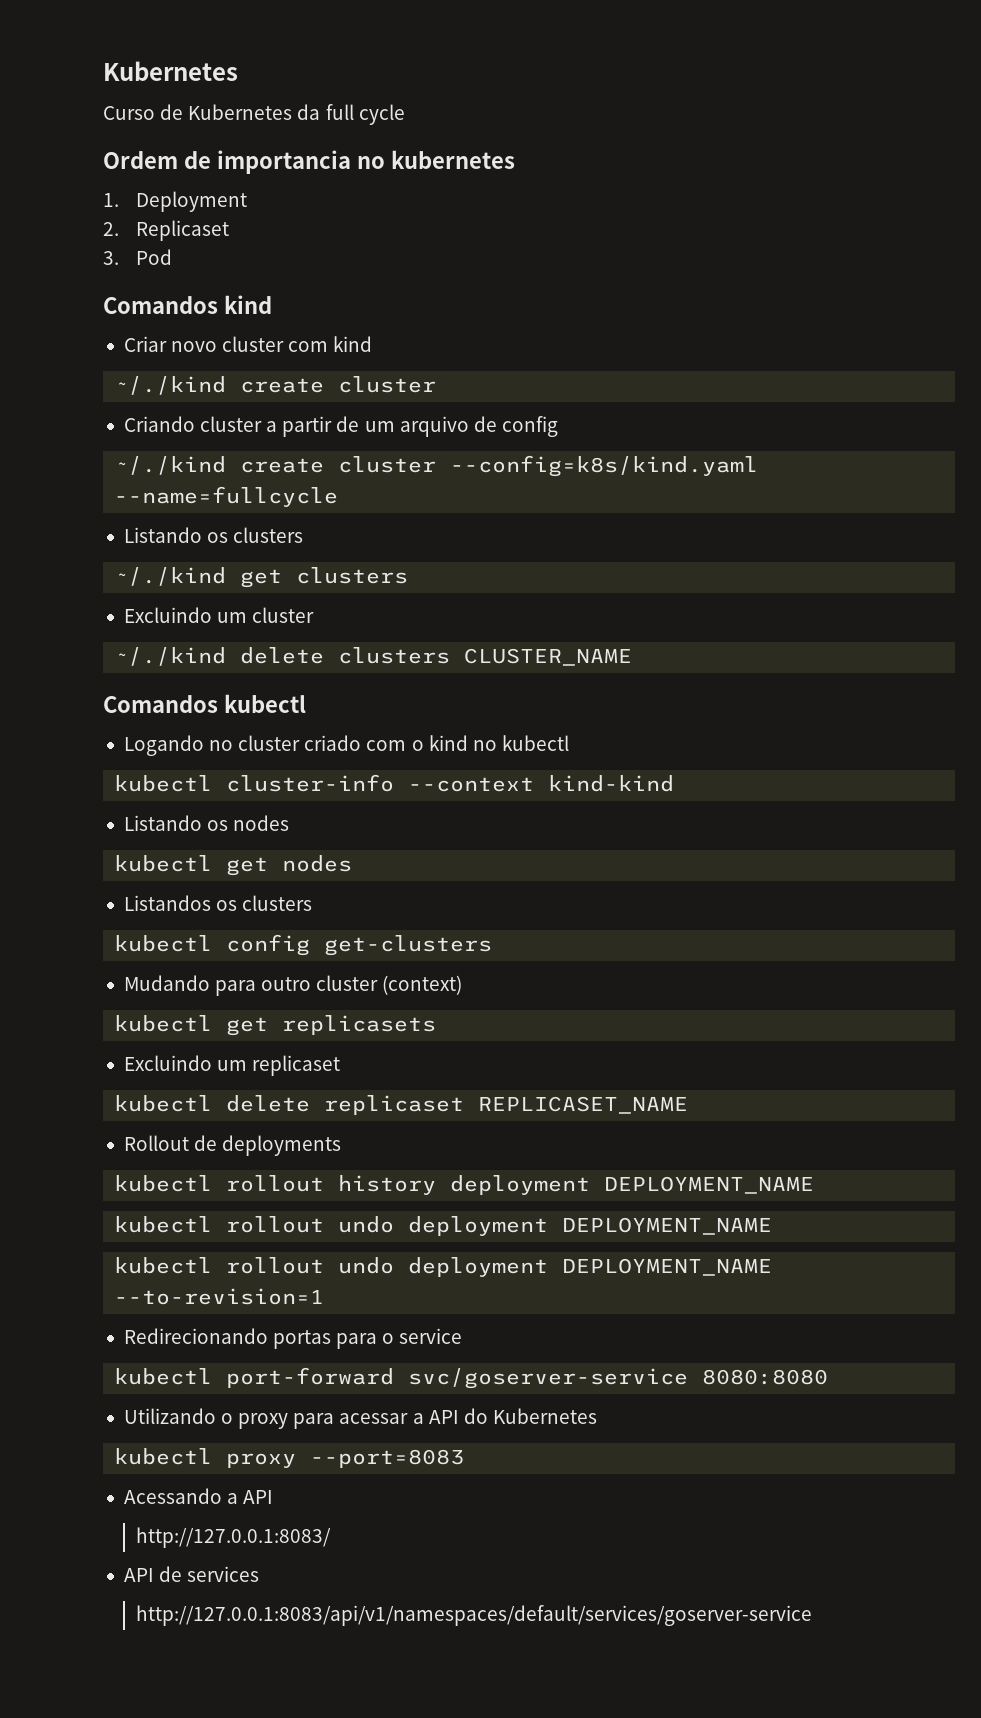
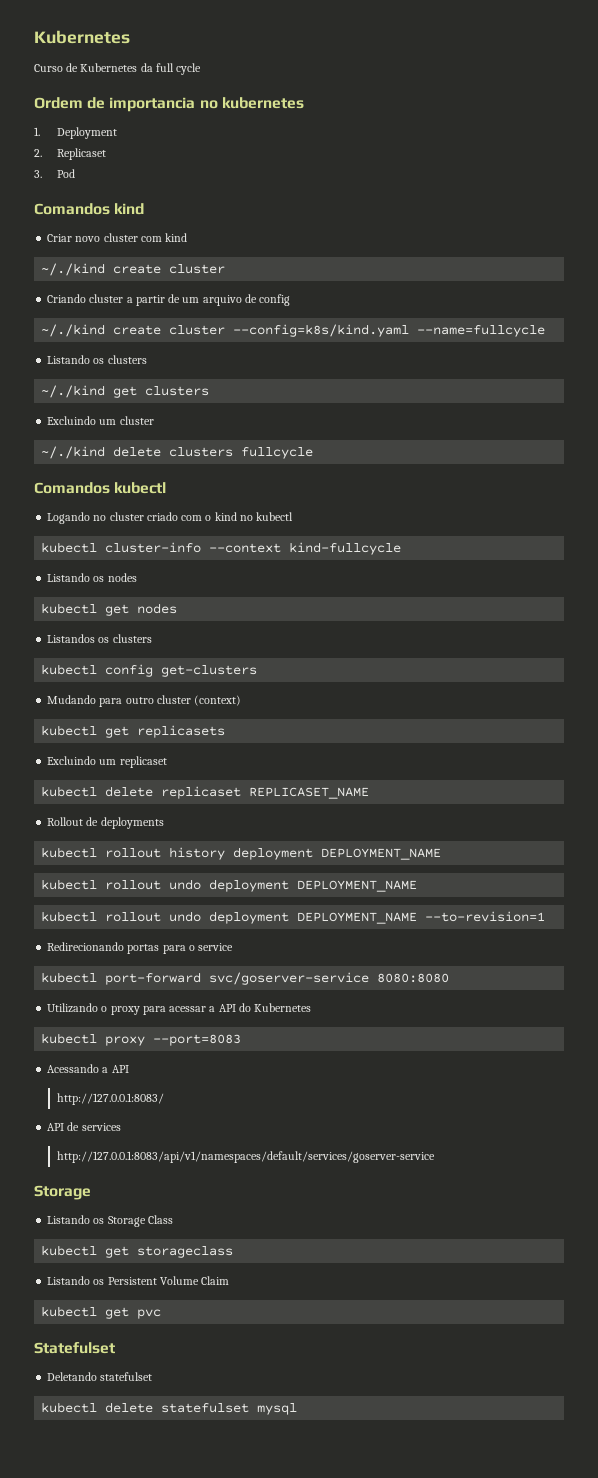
[464,648,633,666] CLUSTER_NAME -> [241,447,314,459] fullcycle
[548,775,675,792] kind-kind -> [289,542,402,555] kind-fullcycle
(812, 1615) none -> [34,1185,91,1200] [47,1215,173,1227] [41,1245,234,1258] [47,1276,230,1285] [41,1306,162,1319] [34,1342,115,1354] [47,1372,153,1381] [41,1402,298,1415] // Storage // Listando os Storage Class // kubectl get storageclass // Listando os Persistent Volume Claim // kubectl get pvc // Statefulset // Deletando statefulset // kubectl delete statefulset mysql

